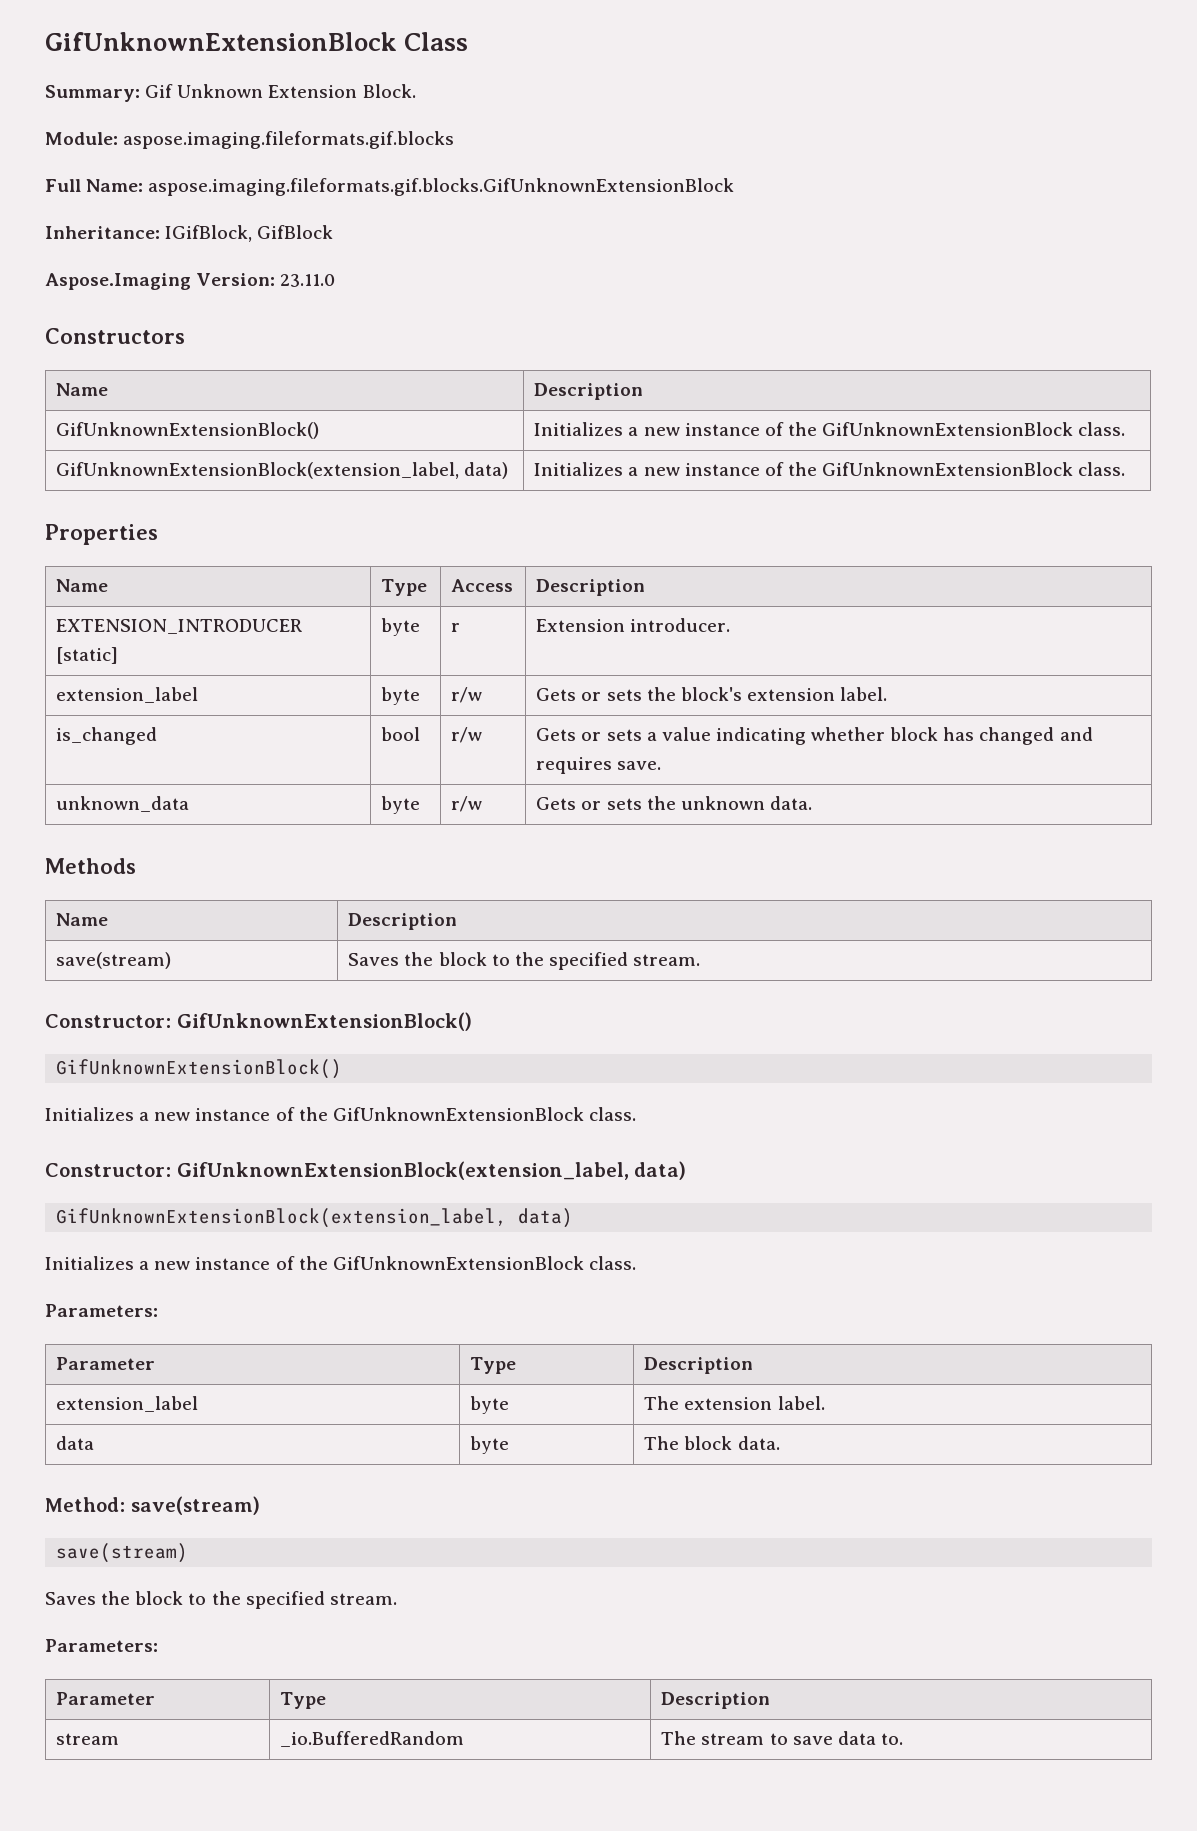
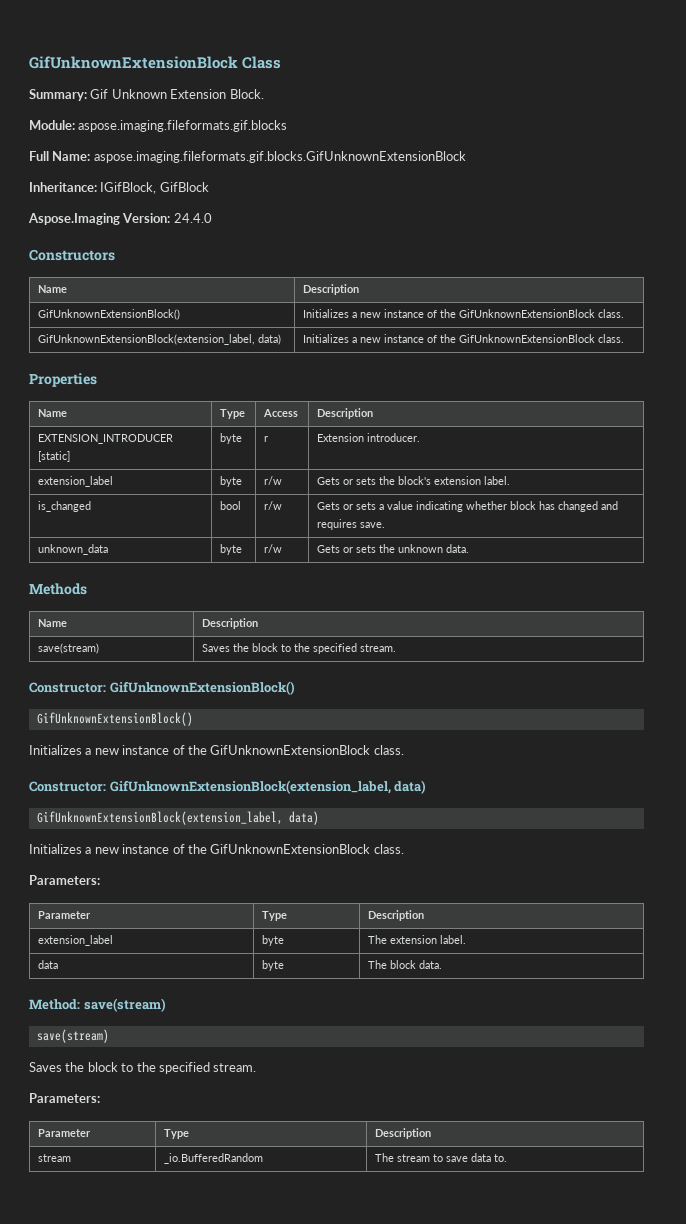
[280,274,336,287] 23.11.0 -> [173,213,212,223] 24.4.0

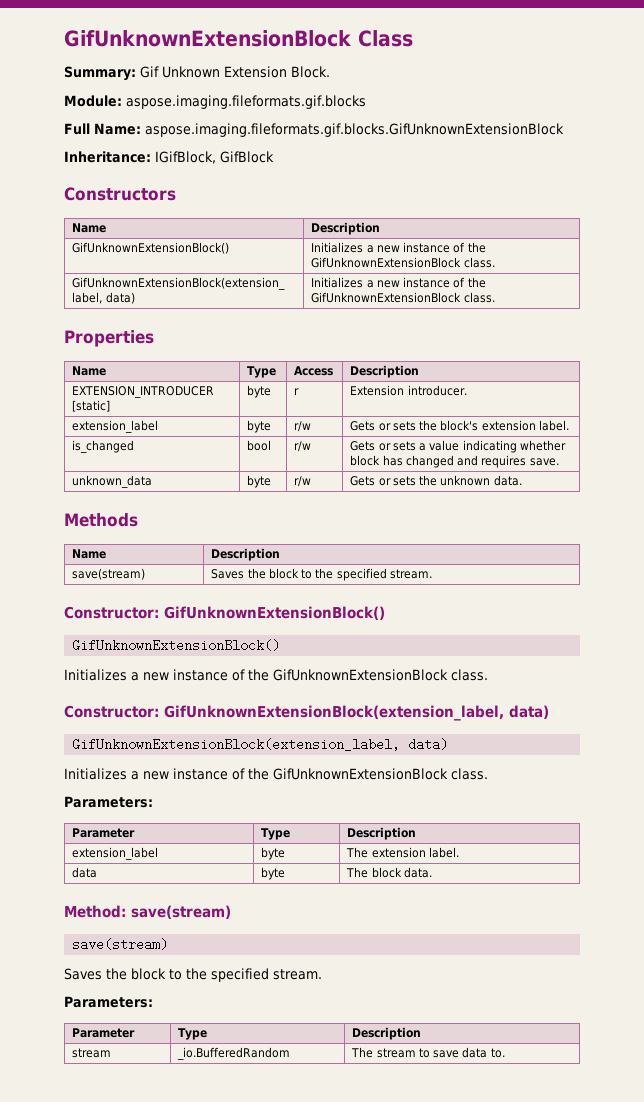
[28,213,212,225] // Aspose.Imaging Version: 24.4.0 -> (274, 157) none

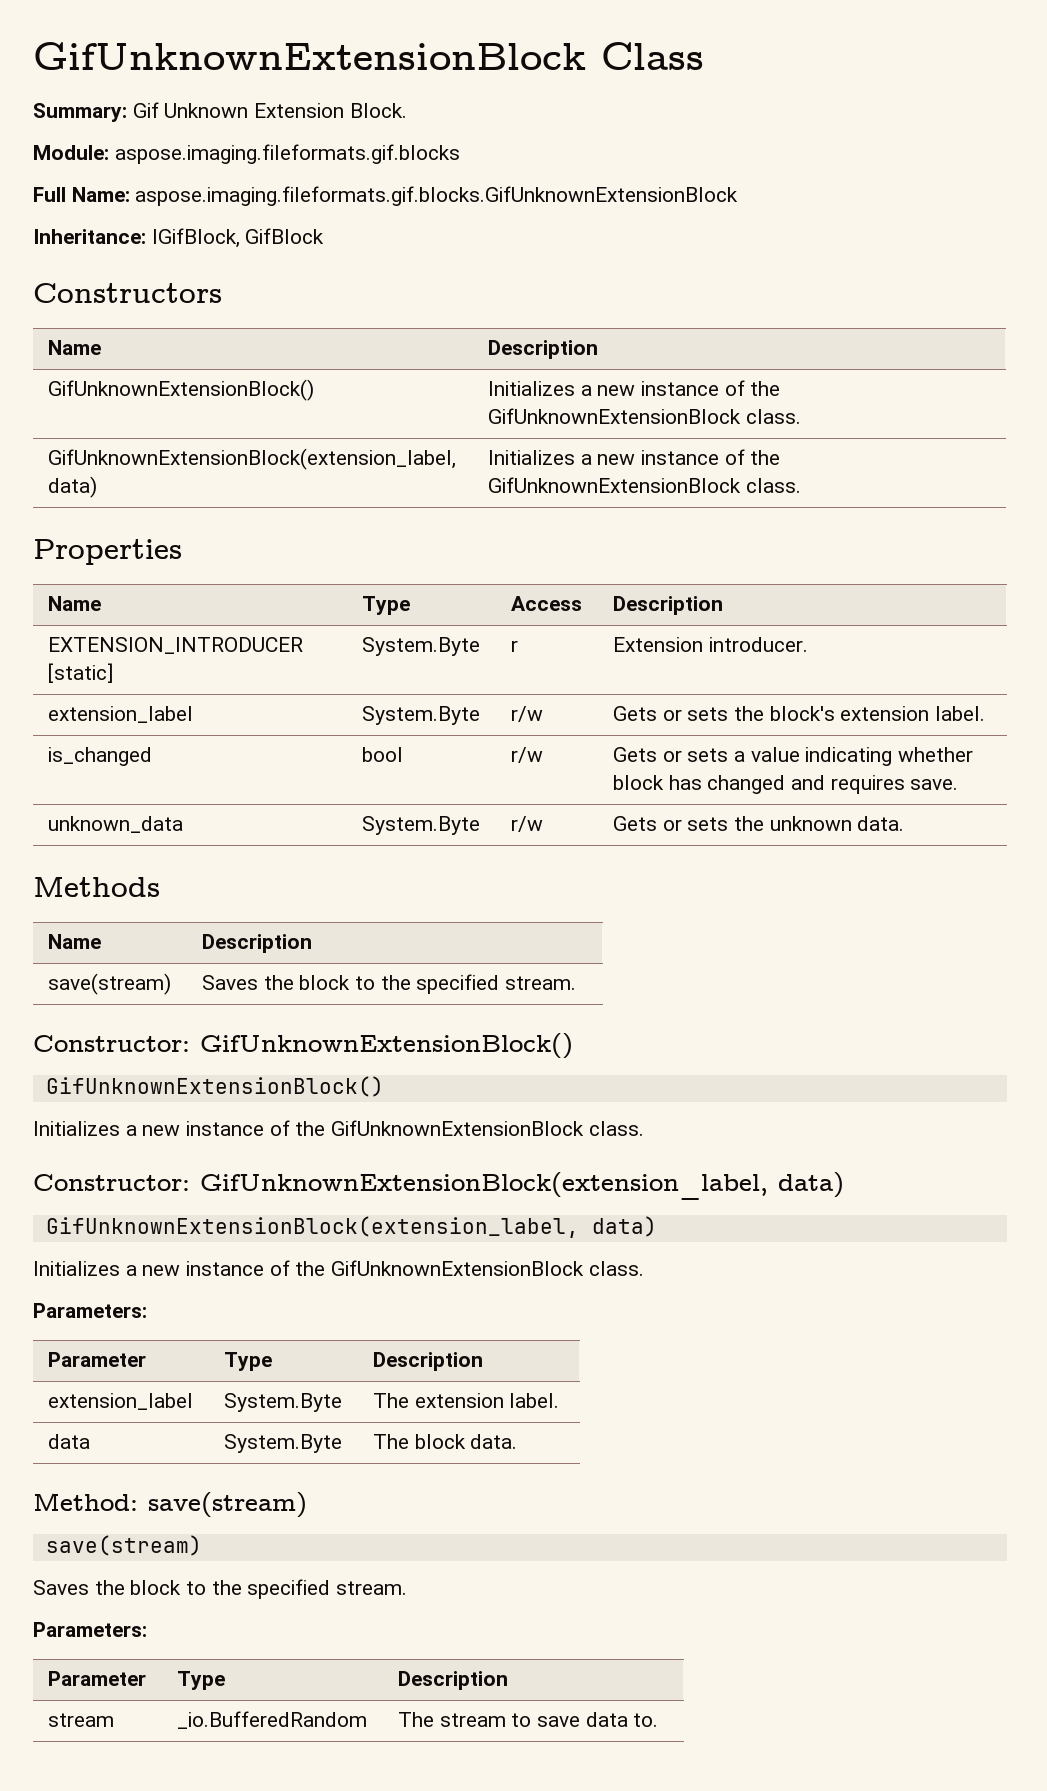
[247,385,272,398] byte -> [362,637,481,656] System.Byte
[247,420,272,433] byte -> [362,706,481,725] System.Byte
[247,475,272,488] byte -> [362,816,481,835] System.Byte
[261,847,286,860] byte -> [224,1393,343,1412] System.Byte
[261,867,286,880] byte -> [224,1434,343,1453] System.Byte

